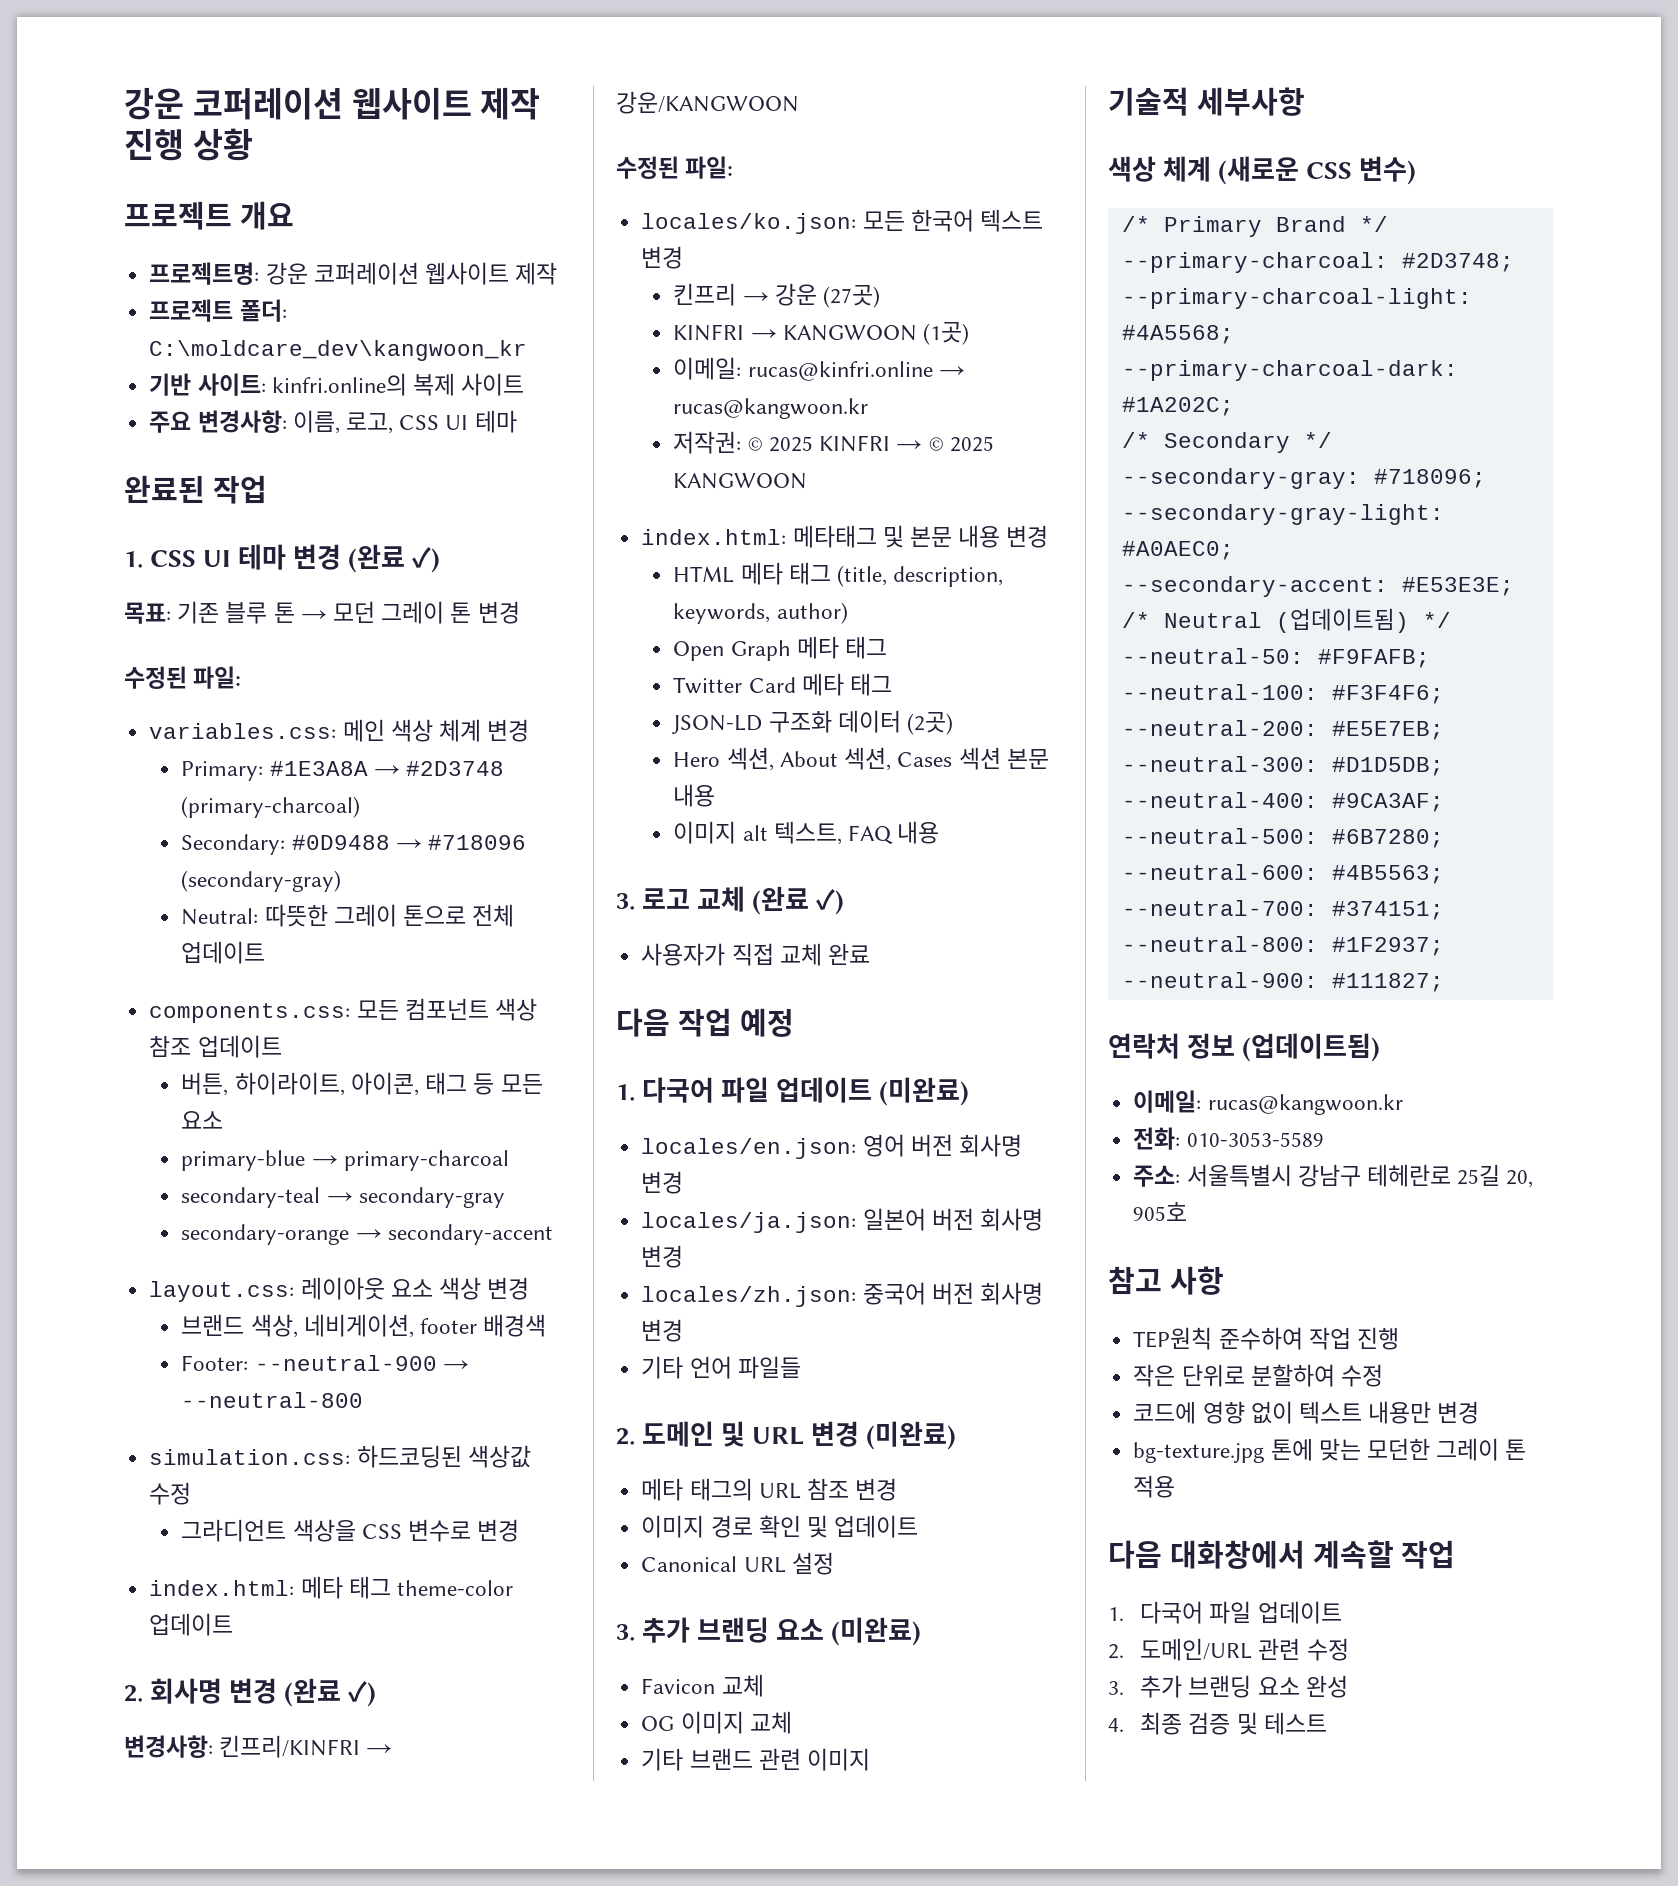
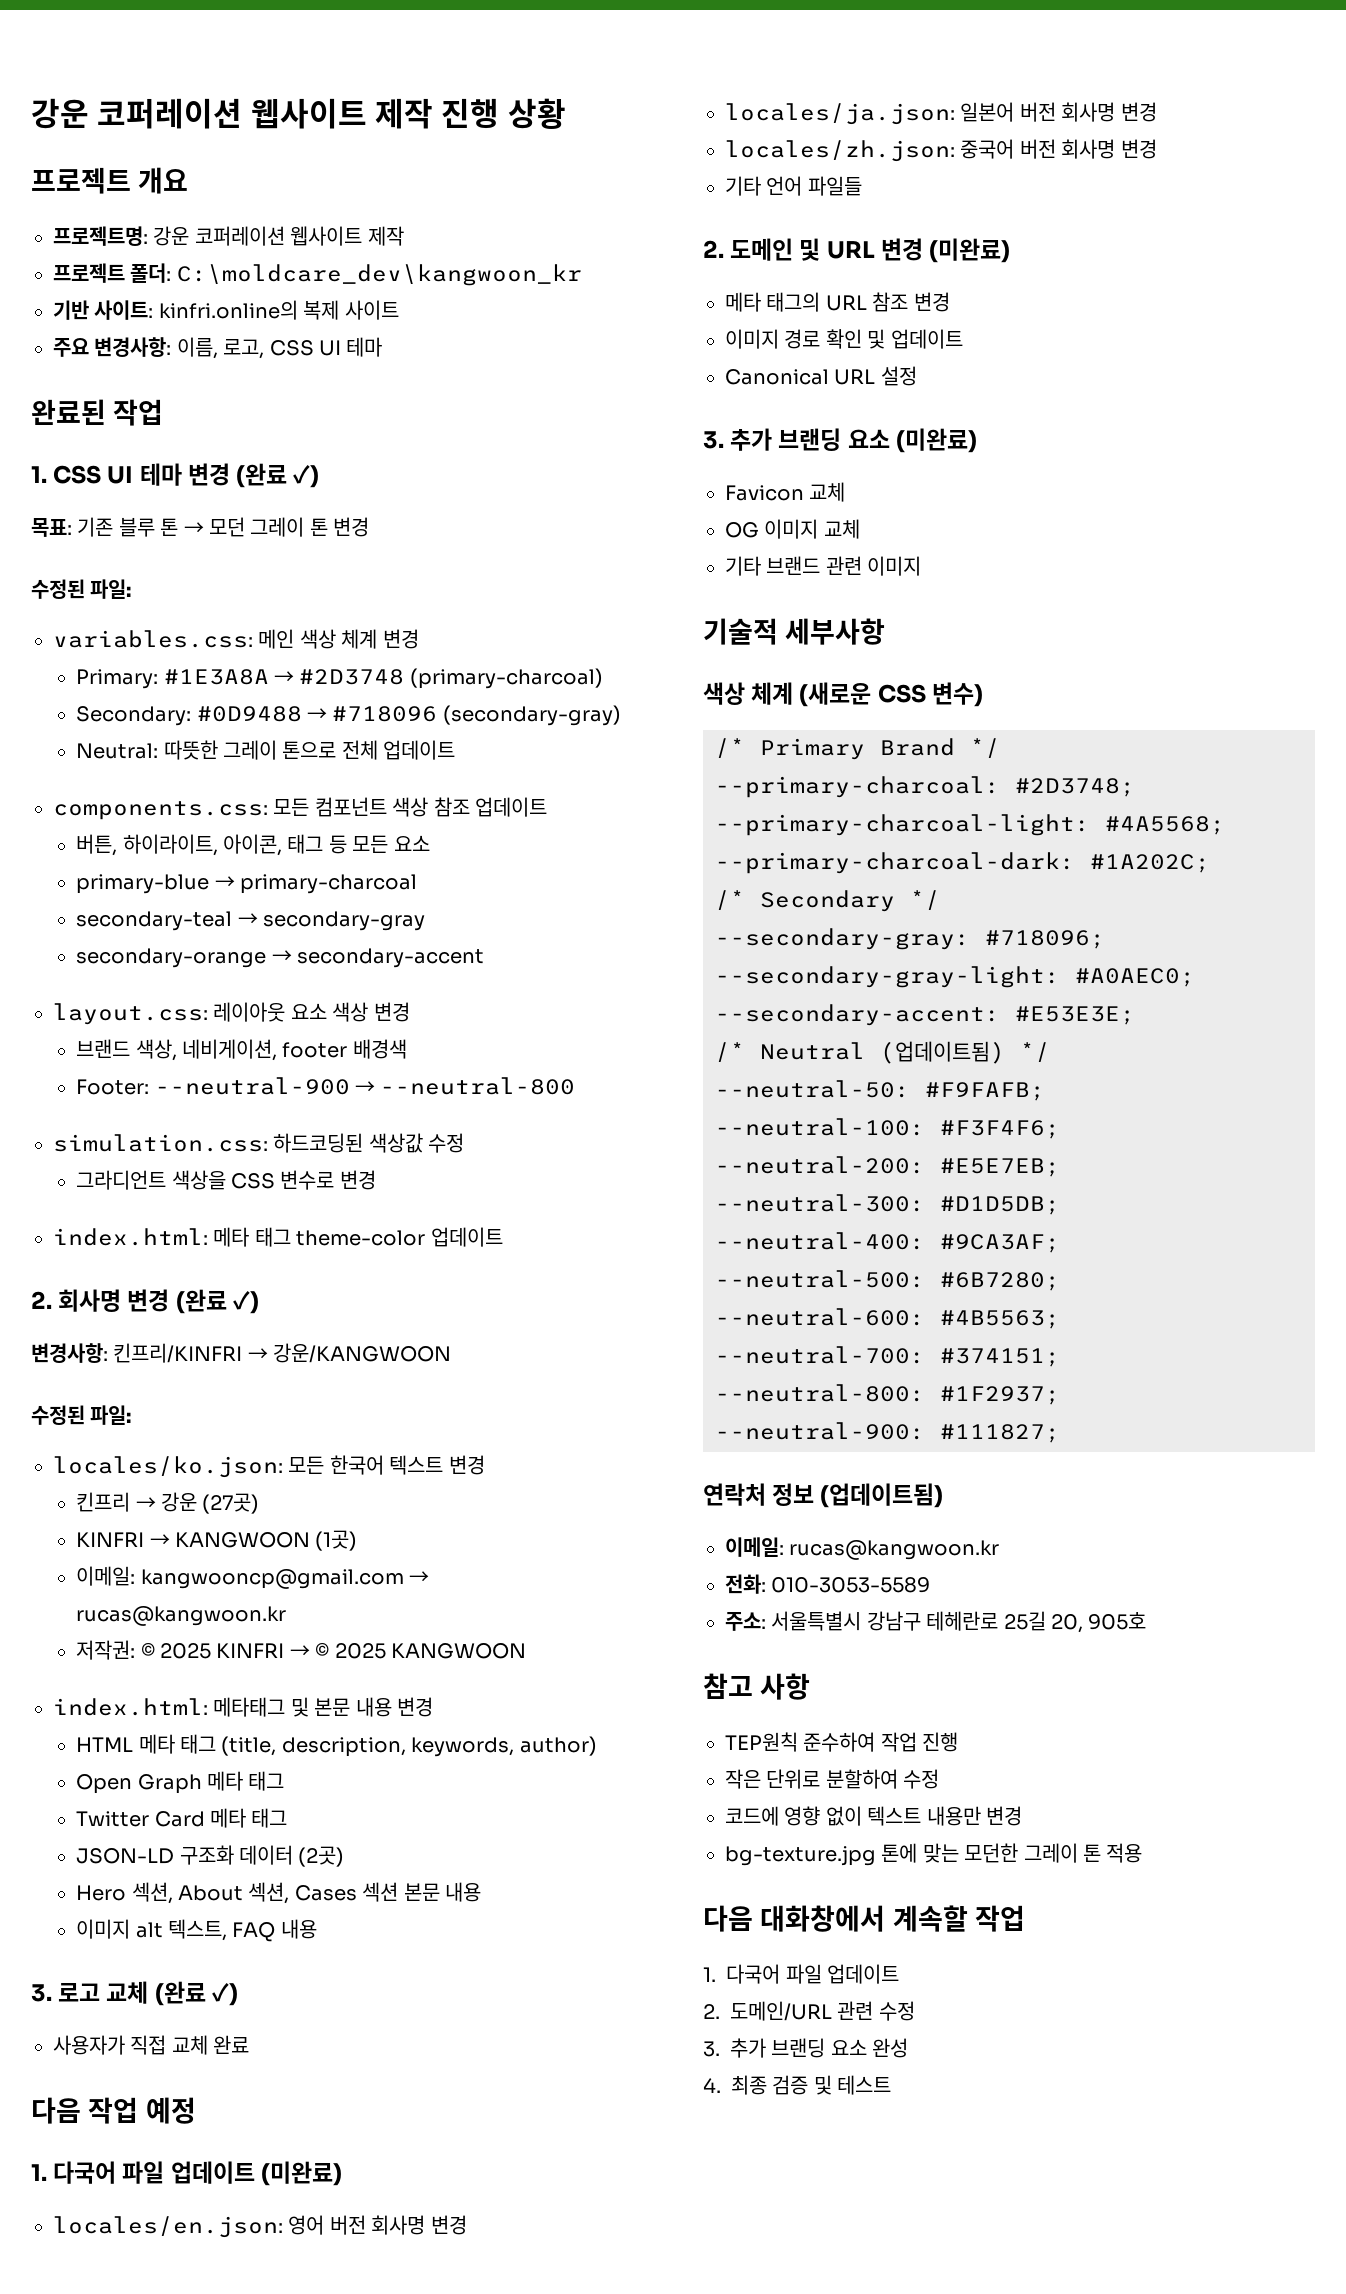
[747,361,933,381] rucas@kinfri.online -> [140,1569,404,1589] kangwooncp@gmail.com

